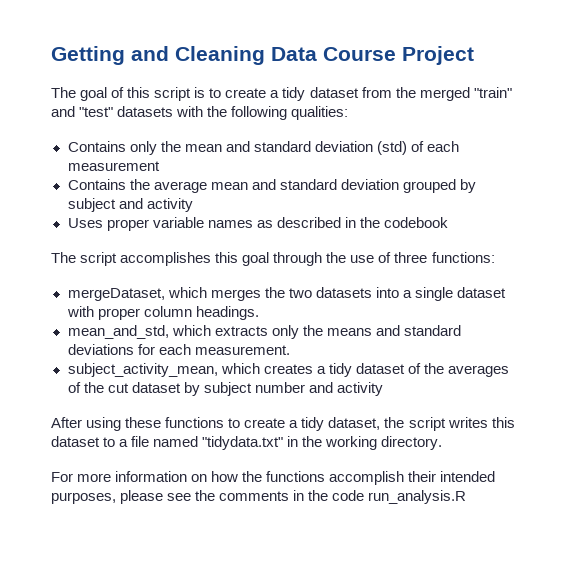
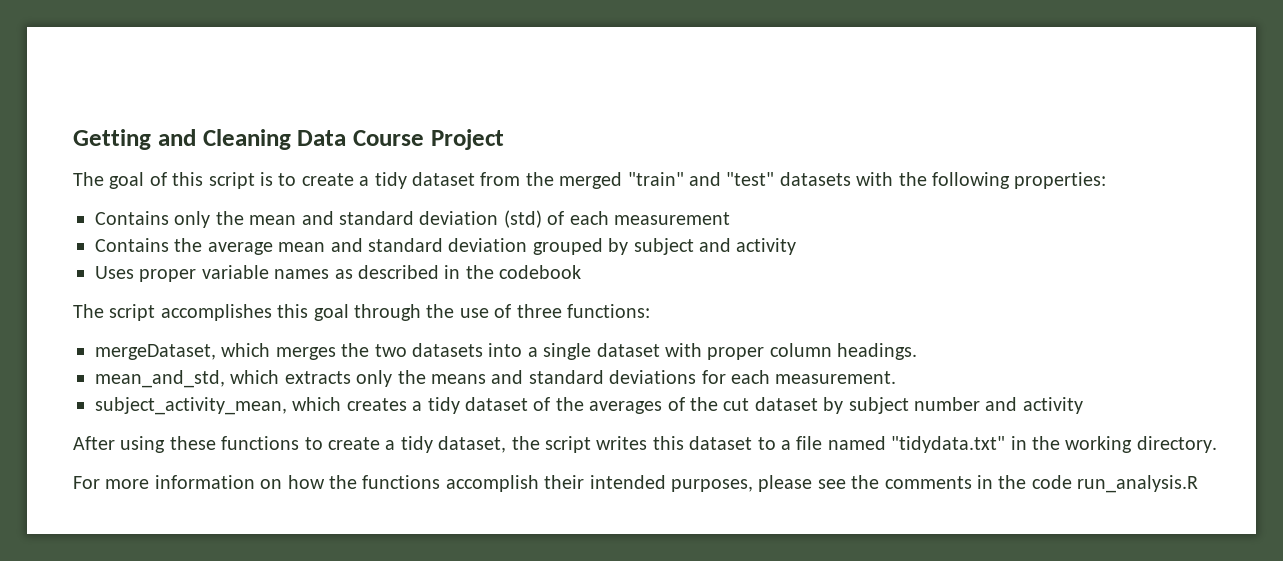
[291,106,349,120] qualities: -> [1014,172,1107,189] properties:

